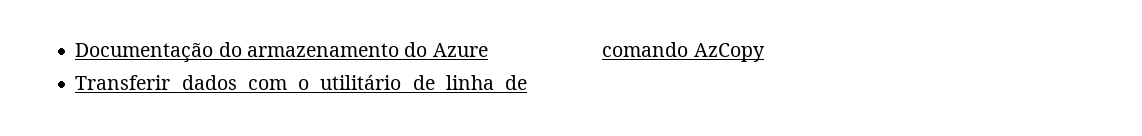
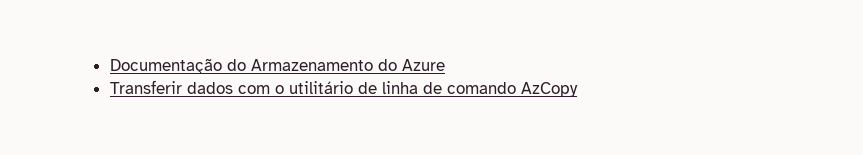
[246,43,399,57] armazenamento -> [250,59,373,71] Armazenamento

